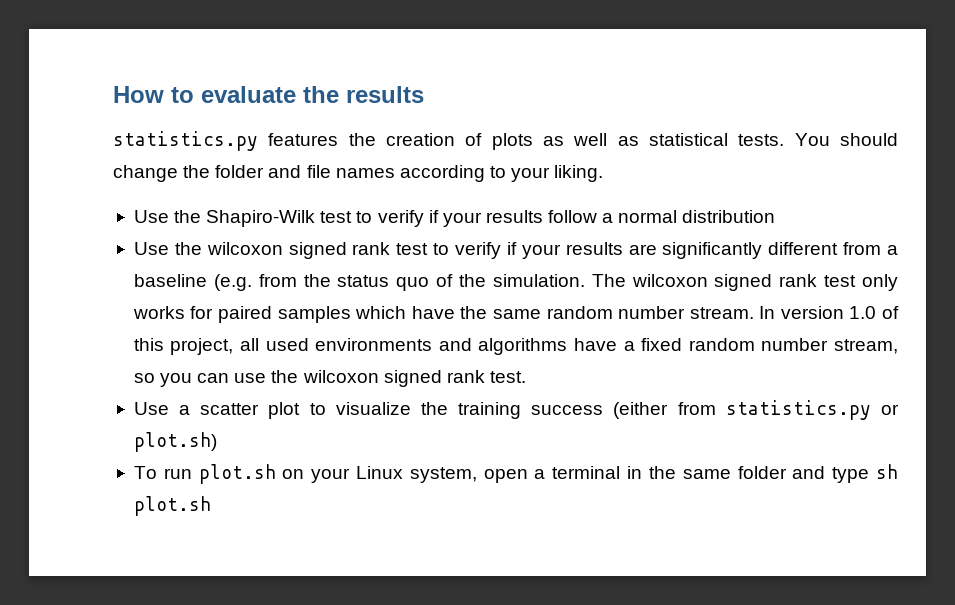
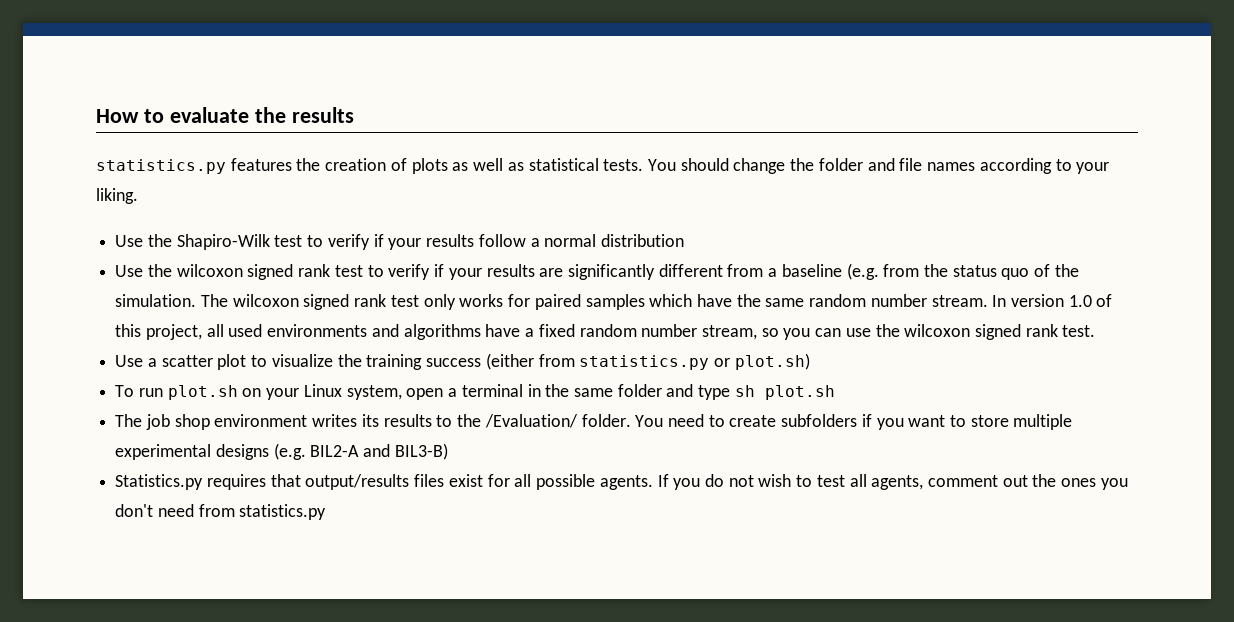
(211, 506) none -> [115,414,1073,430] [115,443,448,460] [115,474,1128,490] [115,504,327,520] // The job shop environment writes its results to the /Evaluation/ folder. You need to create subfolders if you want to store multiple experimental designs (e.g. BIL2-A and BIL3-B) // Statistics.py requires that output/results files exist for all possible agents. If you do not wish to test all agents, comment out the ones you don't need from statistics.py

